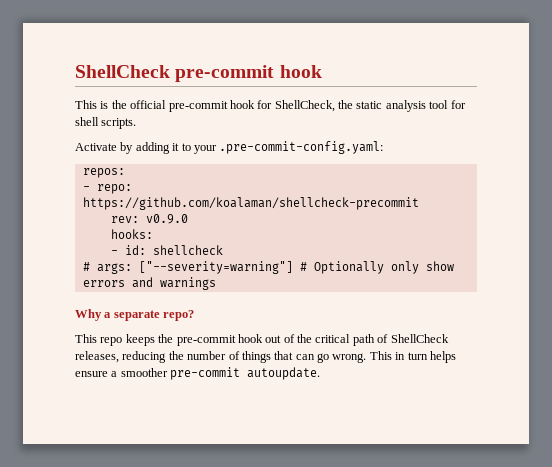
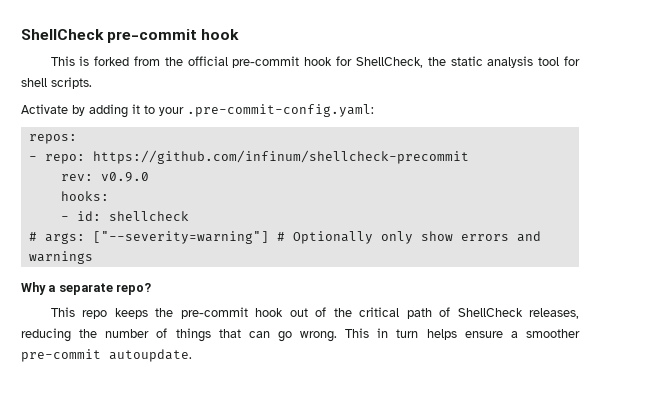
(109, 105) none -> [94,56,161,66] forked from
[82,197,419,210] https://github.com/koalaman/shellcheck-precommit -> [92,150,469,164] https://github.com/infinum/shellcheck-precommit

